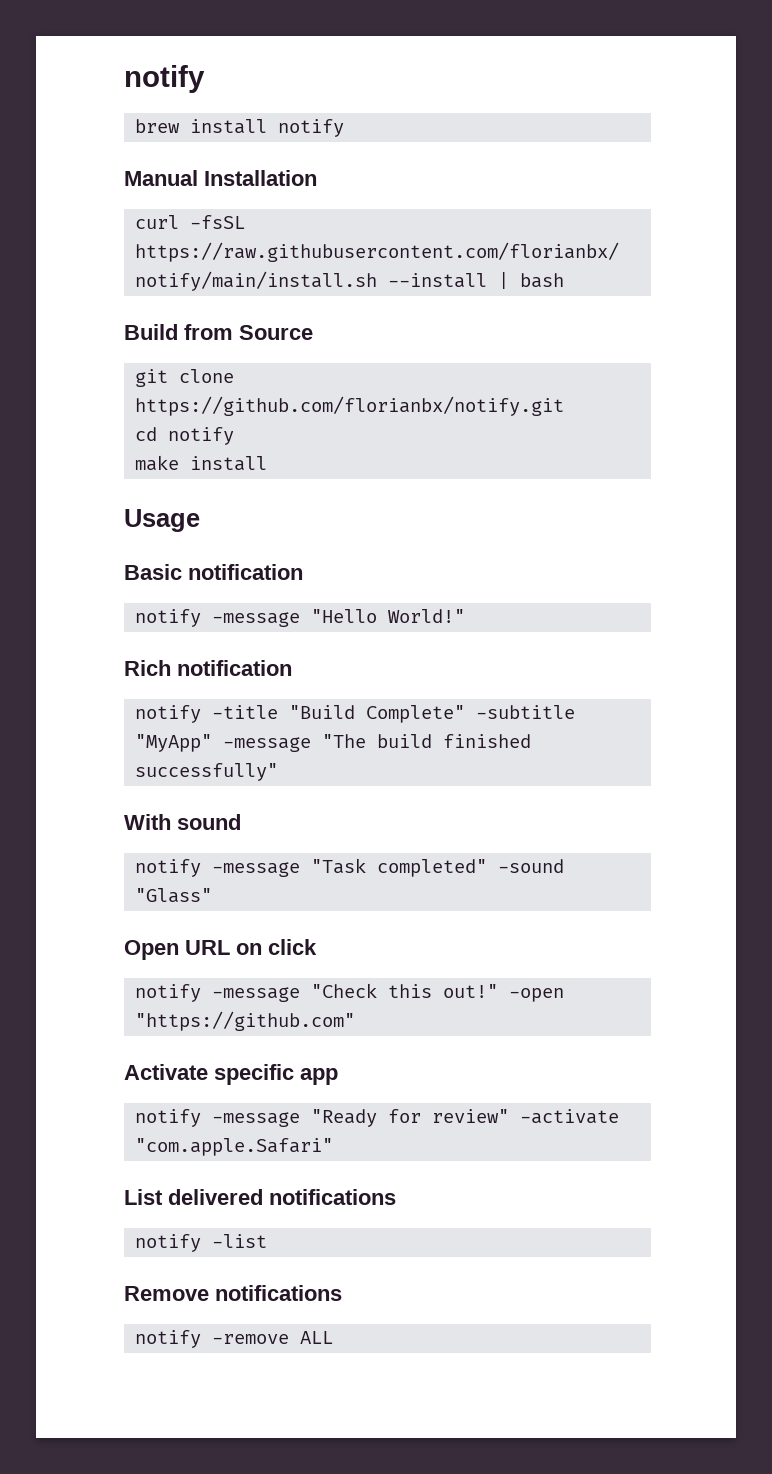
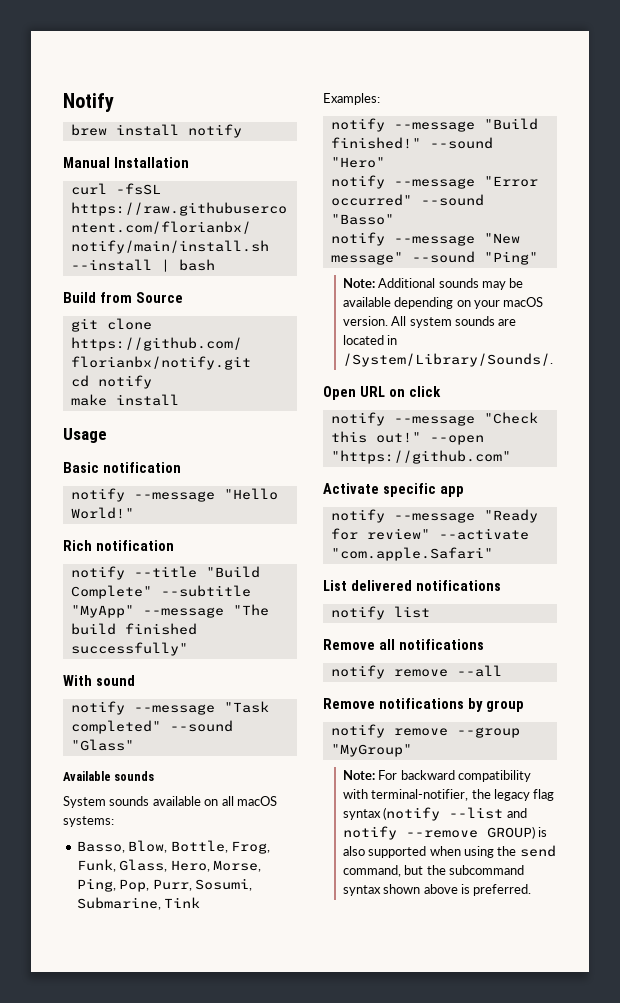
[124,65,205,93] notify -> [63,93,114,112] Notify
[212,612,301,627] -message -> [133,491,215,502] --message
[212,705,279,719] -title -> [133,566,197,578] --title
[476,705,576,719] [135,734,312,752] -subtitle "MyApp" -message -> [160,585,251,597] [70,605,224,618] --subtitle "MyApp" --message
[212,862,301,877] -message -> [133,704,215,715] --message
[498,859,565,873] -sound -> [169,720,233,732] --sound
(213, 895) none -> [63,771,155,781] [63,796,277,808] [63,816,114,827] [76,840,270,854] [76,859,261,872] [76,878,252,892] [76,897,201,910] [323,93,380,105] [330,118,538,132] [330,137,493,149] [330,157,385,168] [330,175,538,189] [330,194,484,206] [330,214,394,225] [330,232,520,246] [330,251,538,265] [342,278,524,290] [342,297,544,309] [342,316,517,328] [342,335,398,345] [342,353,553,367] // Available sounds // System sounds available on all macOS systems: // Basso, Blow, Bottle, Frog, Funk, Glass, Hero, Morse, Ping, Pop, Purr, Sosumi, Submarine, Tink // Examples: // notify --message "Build finished!" --sound "Hero" // notify --message "Error occurred" --sound "Basso" // notify --message "New message" --sound "Ping" // Note: Additional sounds may be available depending on your macOS version. All system sounds are located in /System/Library/Sounds/.
[212,987,301,1002] -message -> [393,415,475,426] --message
[509,988,565,1002] -open -> [429,435,484,445] --open
[212,1112,301,1127] -message -> [393,512,475,523] --message
[520,1109,620,1124] -activate -> [438,528,529,540] --activate
[212,1234,268,1248] -list -> [393,606,430,618] [323,639,484,650] [330,665,502,679] list // Remove all notifications // notify remove --all
[135,1330,334,1348] // notify -remove ALL -> [467,698,524,712] [330,724,520,738] [330,744,412,757] [342,770,532,782] [342,789,555,801] [342,807,527,821] [342,826,548,840] [342,845,556,858] [342,865,525,877] [342,884,532,896] by group // notify remove --group "MyGroup" // Note: For backward compatibility with terminal-notifier, the legacy flag syntax (notify --list and notify --remove GROUP) is also supported when using the send command, but the subcommand syntax shown above is preferred.

